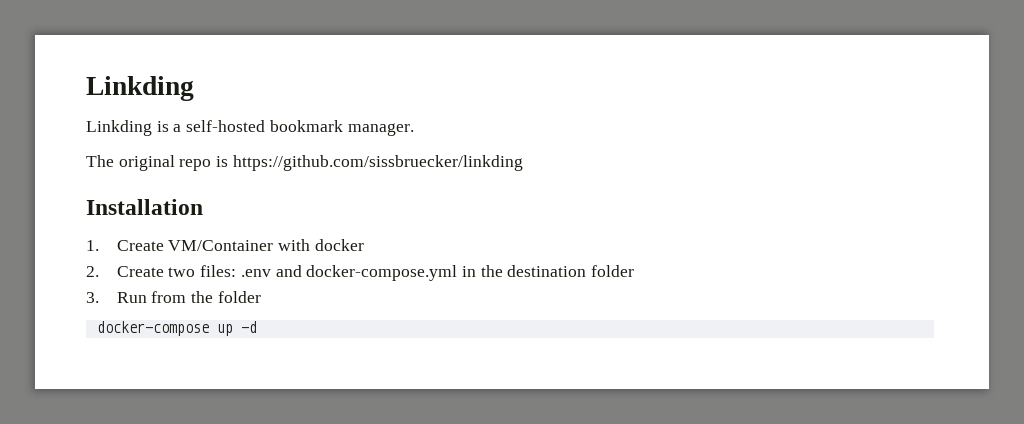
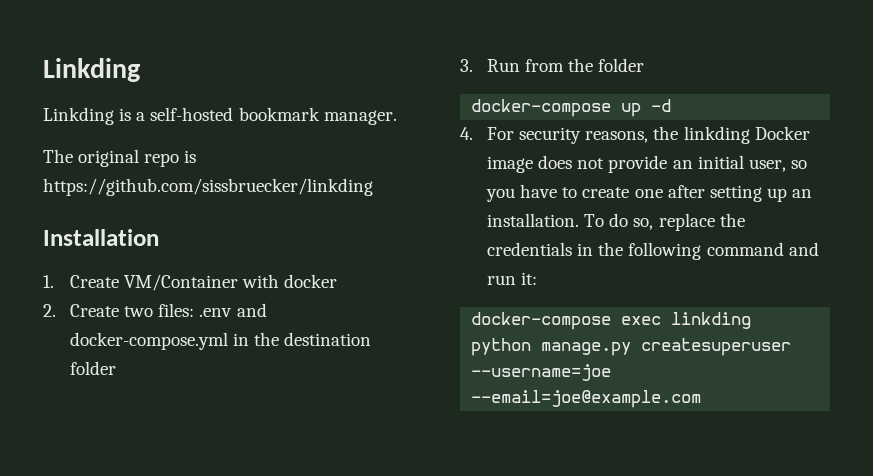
(257, 327) none -> [460,126,810,144] [487,155,808,173] [486,184,813,202] [487,213,745,231] [487,242,819,260] [487,272,538,285] [471,312,752,330] [471,338,792,356] [471,364,612,381] [471,390,702,408] // 4. For security reasons, the linkding Docker image does not provide an initial user, so you have to create one after setting up an installation. To do so, replace the credentials in the following command and run it: // docker-compose exec linkding python manage.py createsuperuser --username=joe --email=joe@example.com

